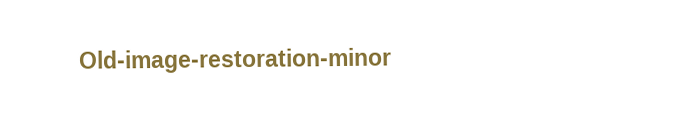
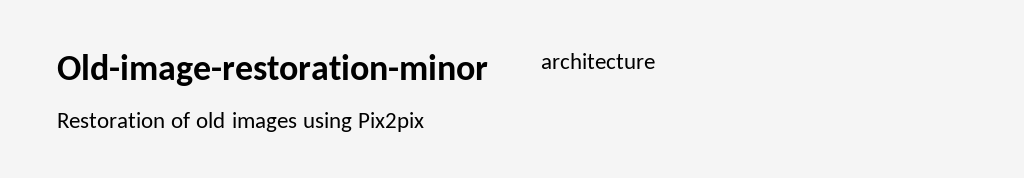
(392, 60) none -> [57,112,425,132] [541,53,655,69] // Restoration of old images using Pix2pix architecture

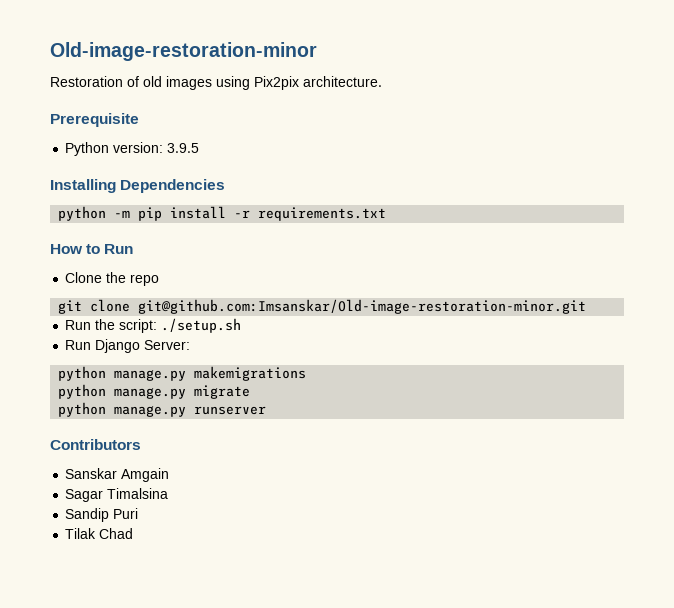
[541,53,655,69] architecture -> [303,76,382,87] [50,113,139,127] [65,142,200,156] [50,179,226,193] [58,206,387,221] [50,244,134,254] [65,272,160,286] [58,299,587,314] [65,318,242,333] [65,339,191,353] [58,366,307,381] [58,384,251,399] [58,402,267,417] [50,439,141,450] [65,468,170,482] [65,488,169,502] [65,508,139,522] [65,528,134,539] architecture. // Prerequisite // Python version: 3.9.5 // Installing Dependencies // python -m pip install -r requirements.txt // How to Run // Clone the repo // git clone git@github.com:Imsanskar/Old-image-restoration-minor.git // Run the script: ./setup.sh // Run Django Server: // python manage.py makemigrations // python manage.py migrate // python manage.py runserver // Contributors // Sanskar Amgain // Sagar Timalsina // Sandip Puri // Tilak Chad

